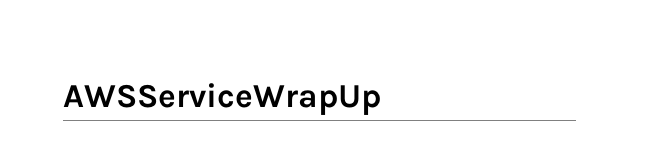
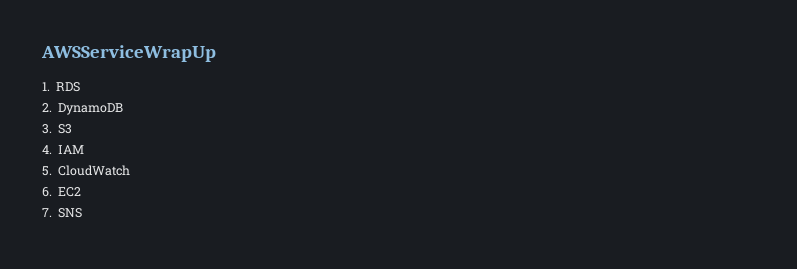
(381, 99) none -> [42,82,81,92] [42,103,124,115] [42,124,73,134] [42,145,85,154] [42,165,131,176] [42,187,82,197] [42,208,83,218] // 1. RDS // 2. DynamoDB // 3. S3 // 4. IAM // 5. CloudWatch // 6. EC2 // 7. SNS

